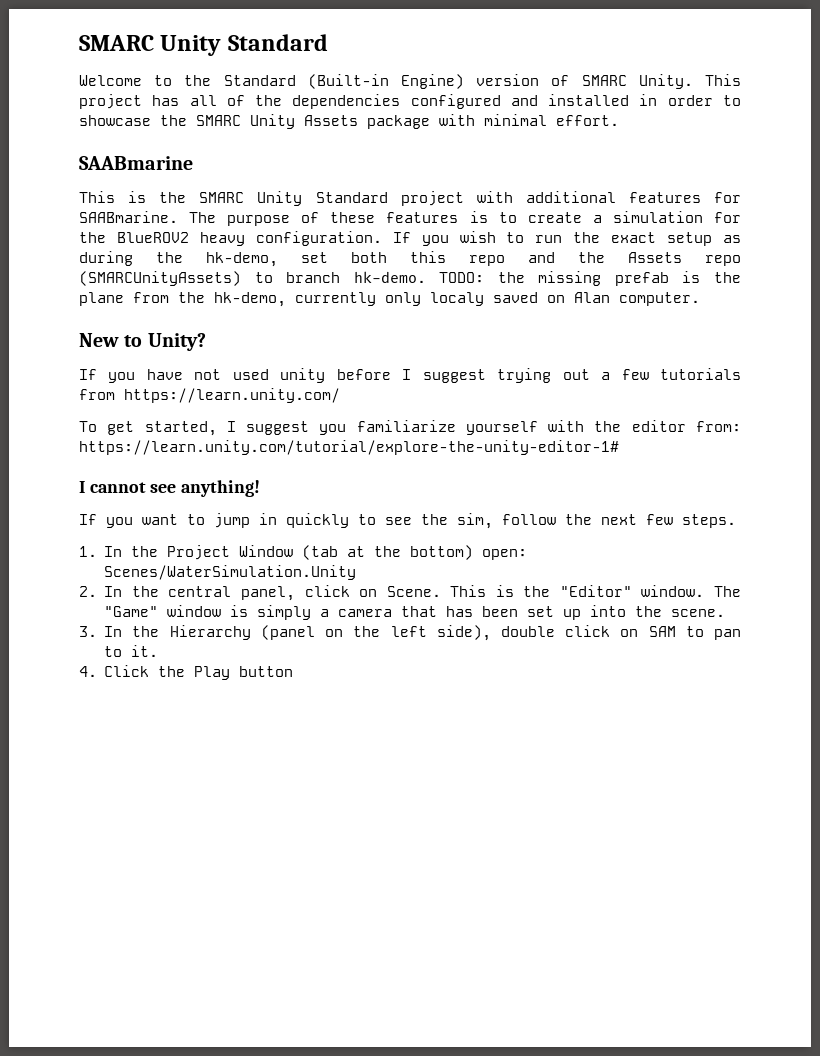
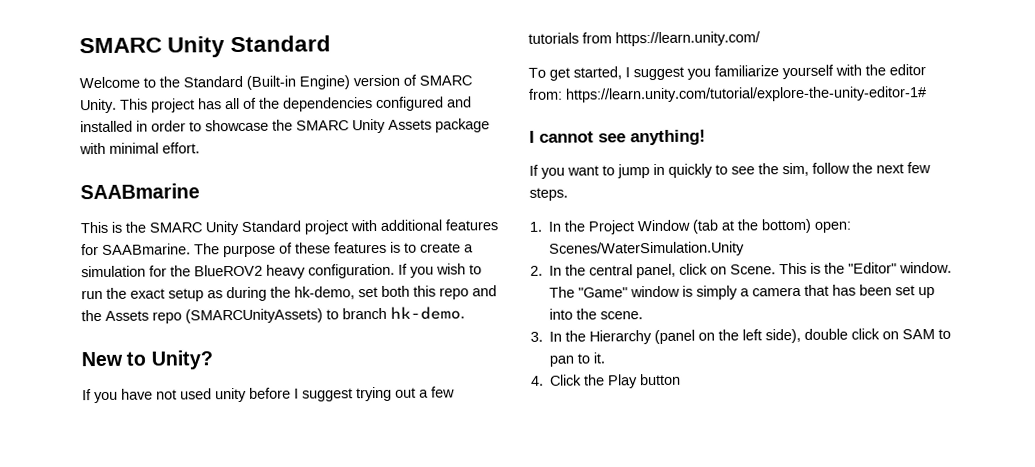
[439,271,741,286] [79,292,700,307] TODO: the missing prefab is the plane from the hk-demo, currently only localy saved on Alan computer. -> (465, 313) none

